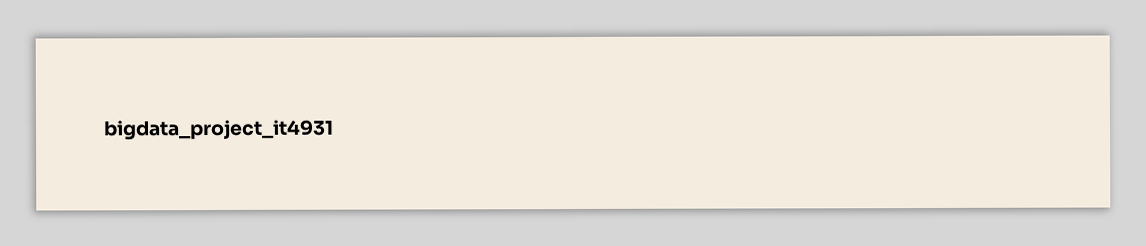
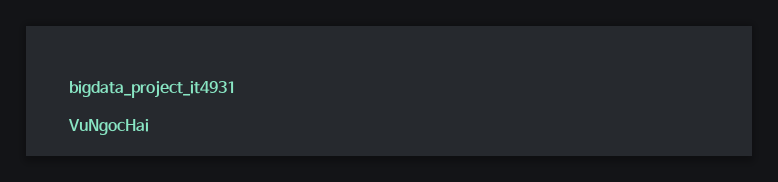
(334, 130) none -> [68,119,149,135] // VuNgocHai

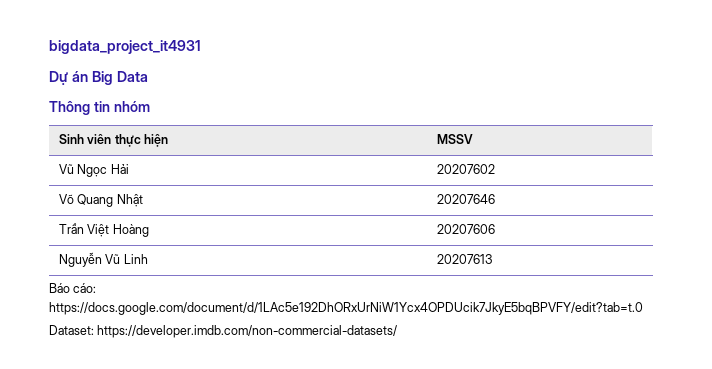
[68,119,149,135] VuNgocHai -> [49,71,148,86] [49,101,150,115] [58,134,169,147] [436,134,473,144] [58,164,129,177] [436,164,495,174] [58,194,143,207] [436,194,495,204] [58,223,149,237] [436,224,495,234] [58,252,148,267] [436,254,492,264] [49,283,97,293] [49,302,643,315] [49,325,398,338] Dự án Big Data // Thông tin nhóm // Sinh viên thực hiện | MSSV // Vũ Ngọc Hải | 20207602 // Võ Quang Nhật | 20207646 // Trần Việt Hoàng | 20207606 // Nguyễn Vũ Linh | 20207613 // Báo cáo: https://docs.google.com/document/d/1LAc5e192DhORxUrNiW1Ycx4OPDUcik7JkyE5bqBPVFY/edit?tab=t.0 // Dataset: https://developer.imdb.com/non-commercial-datasets/

